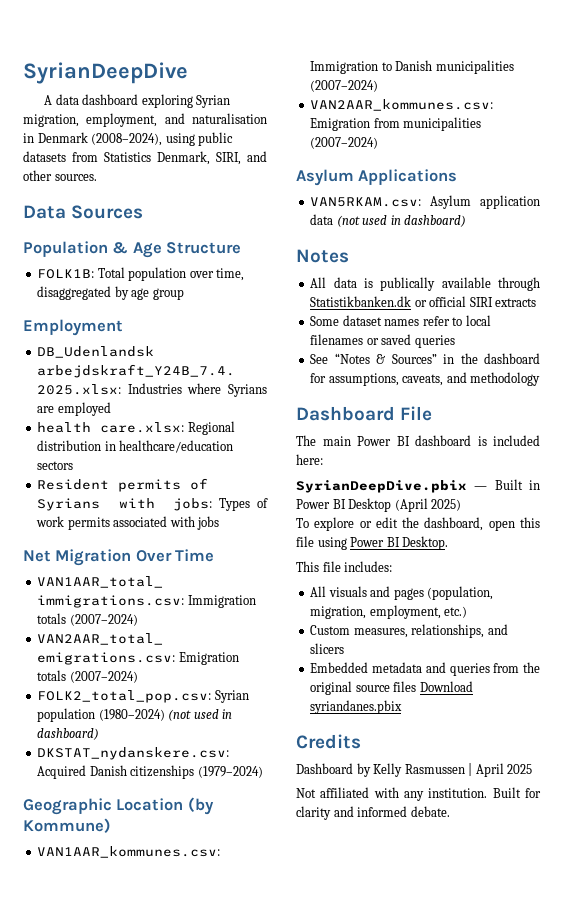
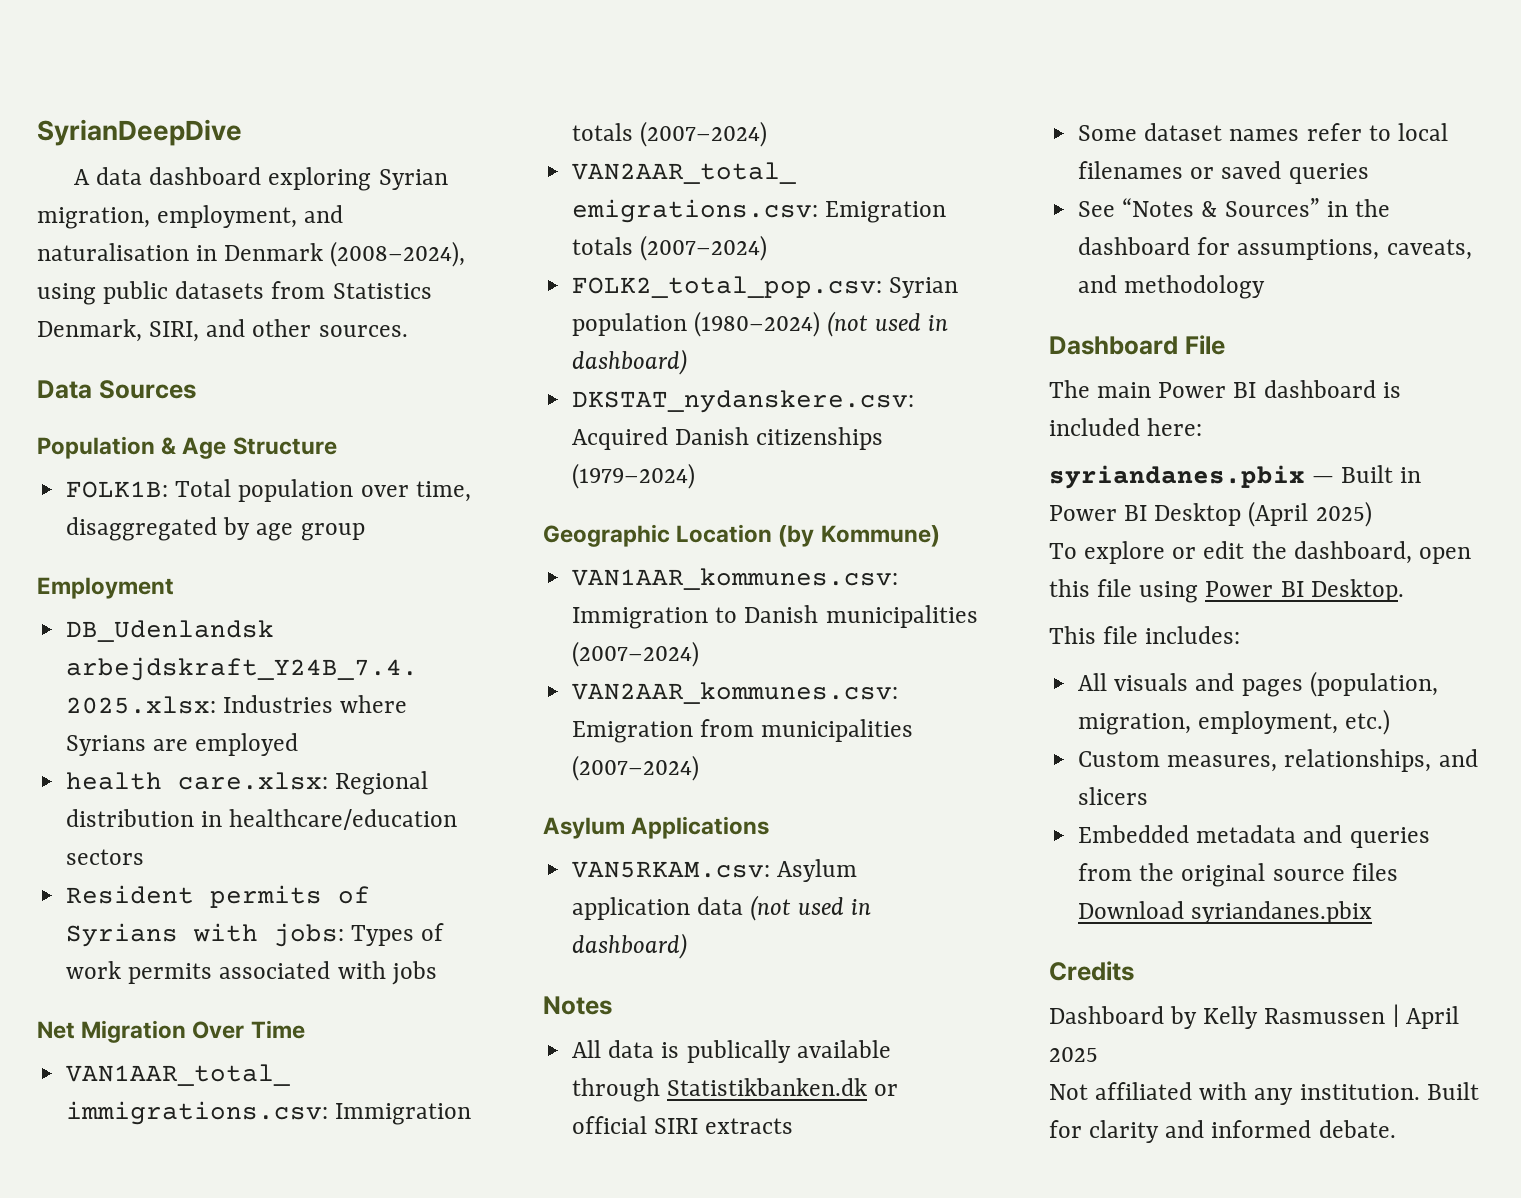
[296,480,467,493] SyrianDeepDive.pbix -> [1049,465,1305,489] syriandanes.pbix

